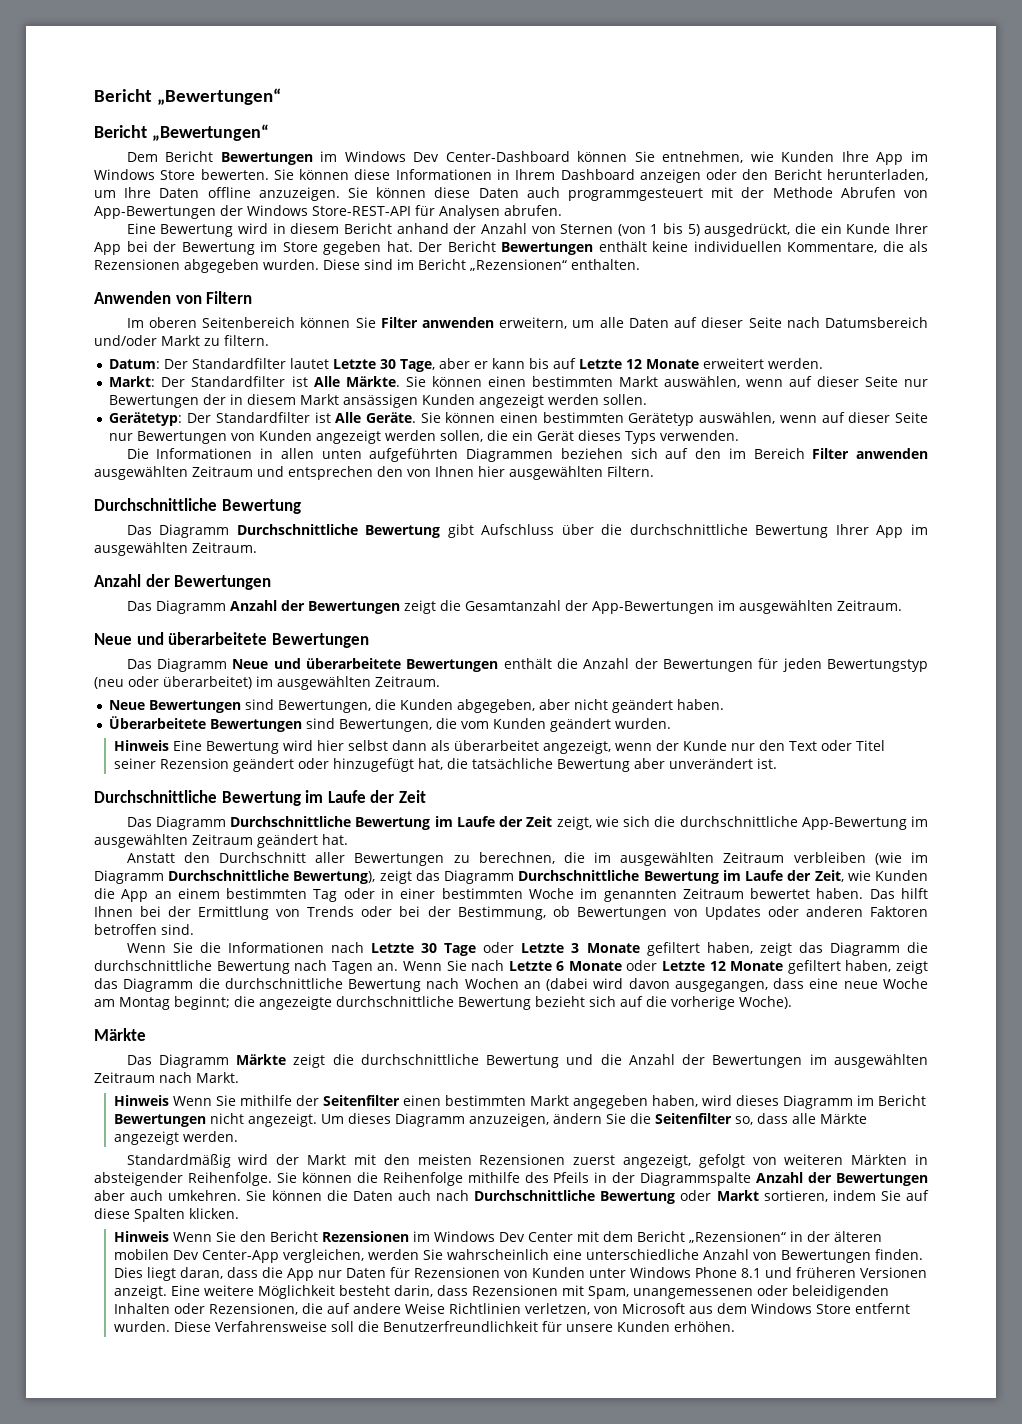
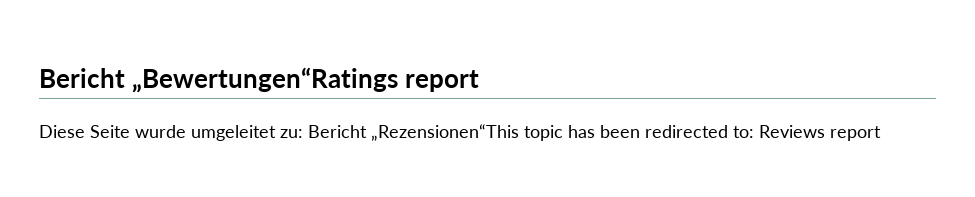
[94,88,281,105] [94,124,269,141] [126,151,929,165] [94,169,929,183] [94,187,929,201] [94,205,562,219] [126,223,928,237] [94,241,928,255] [94,259,640,273] [94,291,253,304] [126,317,929,329] [94,335,269,346] [109,358,824,372] [109,376,929,388] [109,394,648,408] [109,412,929,426] [109,430,740,444] [126,448,928,462] [94,466,654,480] [94,498,301,514] [126,524,929,538] [94,542,257,556] [94,574,272,590] [126,600,902,614] [94,632,369,648] [126,658,928,672] [94,676,440,690] [109,699,725,713] [109,716,672,732] [114,740,886,754] [114,758,778,772] [94,790,426,806] [126,816,928,830] [94,834,348,848] [126,852,929,866] [94,870,929,884] [94,888,928,902] [94,906,928,920] [94,924,194,935] [126,942,929,956] [94,960,929,974] [94,978,928,992] [94,996,792,1010] [94,1028,146,1041] [126,1054,928,1068] [94,1072,239,1083] [114,1095,927,1109] [114,1113,868,1127] [114,1131,239,1145] [126,1154,928,1168] [94,1172,929,1186] [94,1190,929,1204] [94,1208,239,1222] [114,1231,883,1243] [114,1249,924,1263] [114,1267,928,1281] [114,1285,890,1299] [114,1303,911,1315] [114,1321,736,1332] Bericht „Bewertungen“ // Bericht „Bewertungen“ // Dem Bericht Bewertungen im Windows Dev Center-Dashboard können Sie entnehmen, wie Kunden Ihre App im Windows Store bewerten. Sie können diese Informationen in Ihrem Dashboard anzeigen oder den Bericht herunterladen, um Ihre Daten offline anzuzeigen. Sie können diese Daten auch programmgesteuert mit der Methode Abrufen von App-Bewertungen der Windows Store-REST-API für Analysen abrufen. // Eine Bewertung wird in diesem Bericht anhand der Anzahl von Sternen (von 1 bis 5) ausgedrückt, die ein Kunde Ihrer App bei der Bewertung im Store gegeben hat. Der Bericht Bewertungen enthält keine individuellen Kommentare, die als Rezensionen abgegeben wurden. Diese sind im Bericht „Rezensionen“ enthalten. // Anwenden von Filtern // Im oberen Seitenbereich können Sie Filter anwenden erweitern, um alle Daten auf dieser Seite nach Datumsbereich und/oder Markt zu filtern. // Datum: Der Standardfilter lautet Letzte 30 Tage, aber er kann bis auf Letzte 12 Monate erweitert werden. // Markt: Der Standardfilter ist Alle Märkte. Sie können einen bestimmten Markt auswählen, wenn auf dieser Seite nur Bewertungen der in diesem Markt ansässigen Kunden angezeigt werden sollen. // Gerätetyp: Der Standardfilter ist Alle Geräte. Sie können einen bestimmten Gerätetyp auswählen, wenn auf dieser Seite nur Bewertungen von Kunden angezeigt werden sollen, die ein Gerät dieses Typs verwenden. // Die Informationen in allen unten aufgeführten Diagrammen beziehen sich auf den im Bereich Filter anwenden ausgewählten Zeitraum und entsprechen den von Ihnen hier ausgewählten Filtern. // Durchschnittliche Bewertung // Das Diagramm Durchschnittliche Bewertung gibt Aufschluss über die durchschnittliche Bewertung Ihrer App im ausgewählten Zeitraum. // Anzahl der Bewertungen // Das Diagramm Anzahl der Bewertungen zeigt die Gesamtanzahl der App-Bewertungen im ausgewählten Zeitraum. // Neue und überarbeitete Bewertungen // Das Diagramm Neue und überarbeitete Bewertungen enthält die Anzahl der Bewertungen für jeden Bewertungstyp (neu oder überarbeitet) im ausgewählten Zeitraum. // Neue Bewertungen sind Bewertungen, die Kunden abgegeben, aber nicht geändert haben. // Überarbeitete Bewertungen sind Bewertungen, die vom Kunden geändert wurden. // Hinweis Eine Bewertung wird hier selbst dann als überarbeitet angezeigt, wenn der Kunde nur den Text oder Titel seiner Rezension geändert oder hinzugefügt hat, die tatsächliche Bewertung aber unverändert ist. // Durchschnittliche Bewertung im Laufe der Zeit // Das Diagramm Durchschnittliche Bewertung im Laufe der Zeit zeigt, wie sich die durchschnittliche App-Bewertung im ausgewählten Zeitraum geändert hat. // Anstatt den Durchschnitt aller Bewertungen zu berechnen, die im ausgewählten Zeitraum verbleiben (wie im Diagramm Durchschnittliche Bewertung), zeigt das Diagramm Durchschnittliche Bewertung im Laufe der Zeit, wie Kunden die App an einem bestimmten Tag oder in einer bestimmten Woche im genannten Zeitraum bewertet haben. Das hilft Ihnen bei der Ermittlung von Trends oder bei der Bestimmung, ob Bewertungen von Updates oder anderen Faktoren betroffen sind. // Wenn Sie die Informationen nach Letzte 30 Tage oder Letzte 3 Monate gefiltert haben, zeigt das Diagramm die durchschnittliche Bewertung nach Tagen an. Wenn Sie nach Letzte 6 Monate oder Letzte 12 Monate gefiltert haben, zeigt das Diagramm die durchschnittliche Bewertung nach Wochen an (dabei wird davon ausgegangen, dass eine neue Woche am Montag beginnt; die angezeigte durchschnittliche Bewertung bezieht sich auf die vorherige Woche). // Märkte // Das Diagramm Märkte zeigt die durchschnittliche Bewertung und die Anzahl der Bewertungen im ausgewählten Zeitraum nach Markt. // Hinweis Wenn Sie mithilfe der Seitenfilter einen bestimmten Markt angegeben haben, wird dieses Diagramm im Bericht Bewertungen nicht angezeigt. Um dieses Diagramm anzuzeigen, ändern Sie die Seitenfilter so, dass alle Märkte angezeigt werden. // Standardmäßig wird der Markt mit den meisten Rezensionen zuerst angezeigt, gefolgt von weiteren Märkten in absteigender Reihenfolge. Sie können die Reihenfolge mithilfe des Pfeils in der Diagrammspalte Anzahl der Bewertungen aber auch umkehren. Sie können die Daten auch nach Durchschnittliche Bewertung oder Markt sortieren, indem Sie auf diese Spalten klicken. // Hinweis Wenn Sie den Bericht Rezensionen im Windows Dev Center mit dem Bericht „Rezensionen“ in der älteren mobilen Dev Center-App vergleichen, werden Sie wahrscheinlich eine unterschiedliche Anzahl von Bewertungen finden. Dies liegt daran, dass die App nur Daten für Rezensionen von Kunden unter Windows Phone 8.1 und früheren Versionen anzeigt. Eine weitere Möglichkeit besteht darin, dass Rezensionen mit Spam, unangemessenen oder beleidigenden Inhalten oder Rezensionen, die auf andere Weise Richtlinien verletzen, von Microsoft aus dem Windows Store entfernt wurden. Diese Verfahrensweise soll die Benutzerfreundlichkeit für unsere Kunden erhöhen. -> [39,67,479,93] [39,124,881,141] Bericht „Bewertungen“Ratings report // Diese Seite wurde umgeleitet zu: Bericht „Rezensionen“This topic has been redirected to: Reviews report

